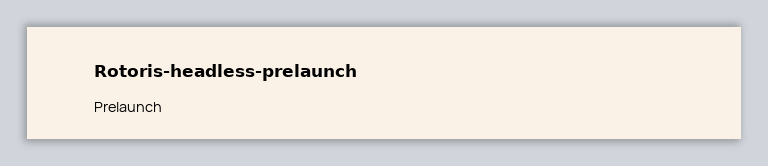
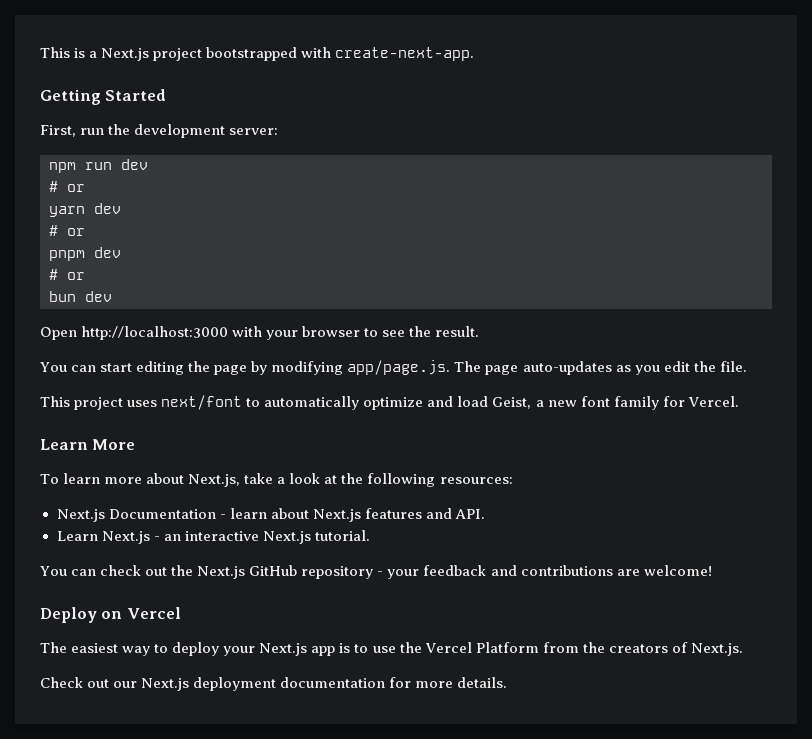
[94,64,357,81] [94,102,162,112] Rotoris-headless-prelaunch // Prelaunch -> [40,47,475,61] [40,89,167,105] [40,124,279,138] [49,159,148,173] [49,181,85,192] [49,203,121,217] [49,225,85,236] [49,247,121,261] [49,269,85,280] [49,291,112,302] [40,326,480,340] [40,360,747,375] [40,395,739,410] [40,439,136,450] [40,473,513,487] [56,508,485,522] [56,530,370,544] [40,565,712,579] [40,607,181,623] [40,642,743,656] [40,677,508,691] This is a Next.js project bootstrapped with create-next-app. // Getting Started // First, run the development server: // npm run dev // # or // yarn dev // # or // pnpm dev // # or // bun dev // Open http://localhost:3000 with your browser to see the result. // You can start editing the page by modifying app/page.js. The page auto-updates as you edit the file. // This project uses next/font to automatically optimize and load Geist, a new font family for Vercel. // Learn More // To learn more about Next.js, take a look at the following resources: // Next.js Documentation - learn about Next.js features and API. // Learn Next.js - an interactive Next.js tutorial. // You can check out the Next.js GitHub repository - your feedback and contributions are welcome! // Deploy on Vercel // The easiest way to deploy your Next.js app is to use the Vercel Platform from the creators of Next.js. // Check out our Next.js deployment documentation for more details.

